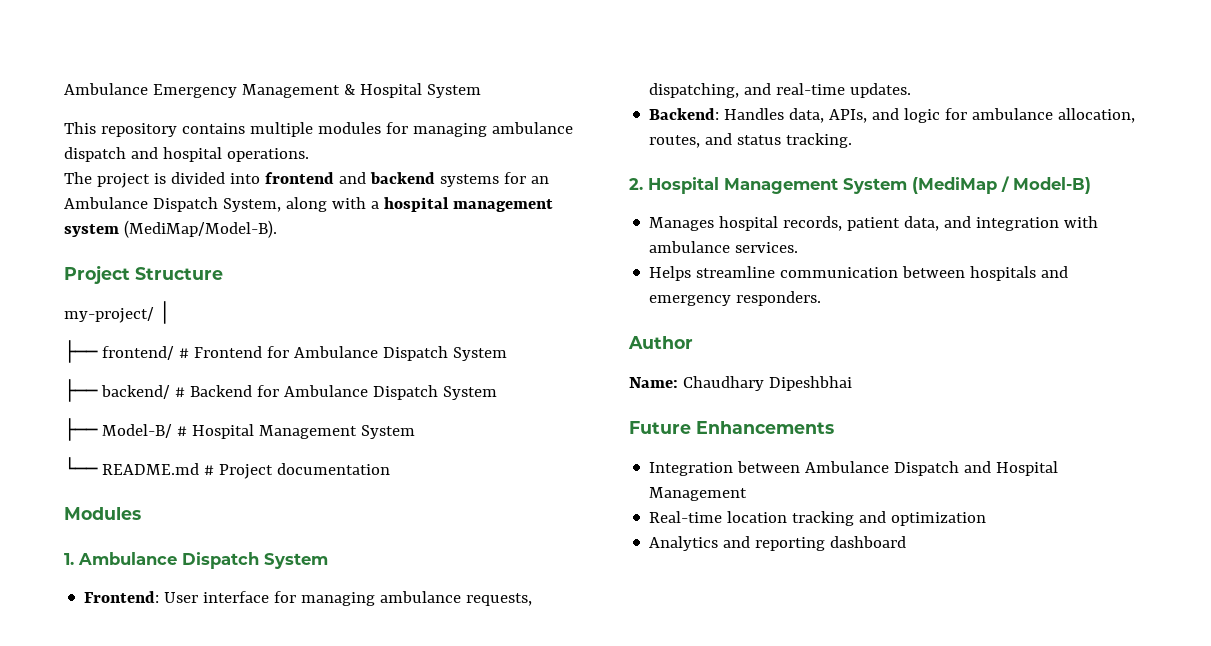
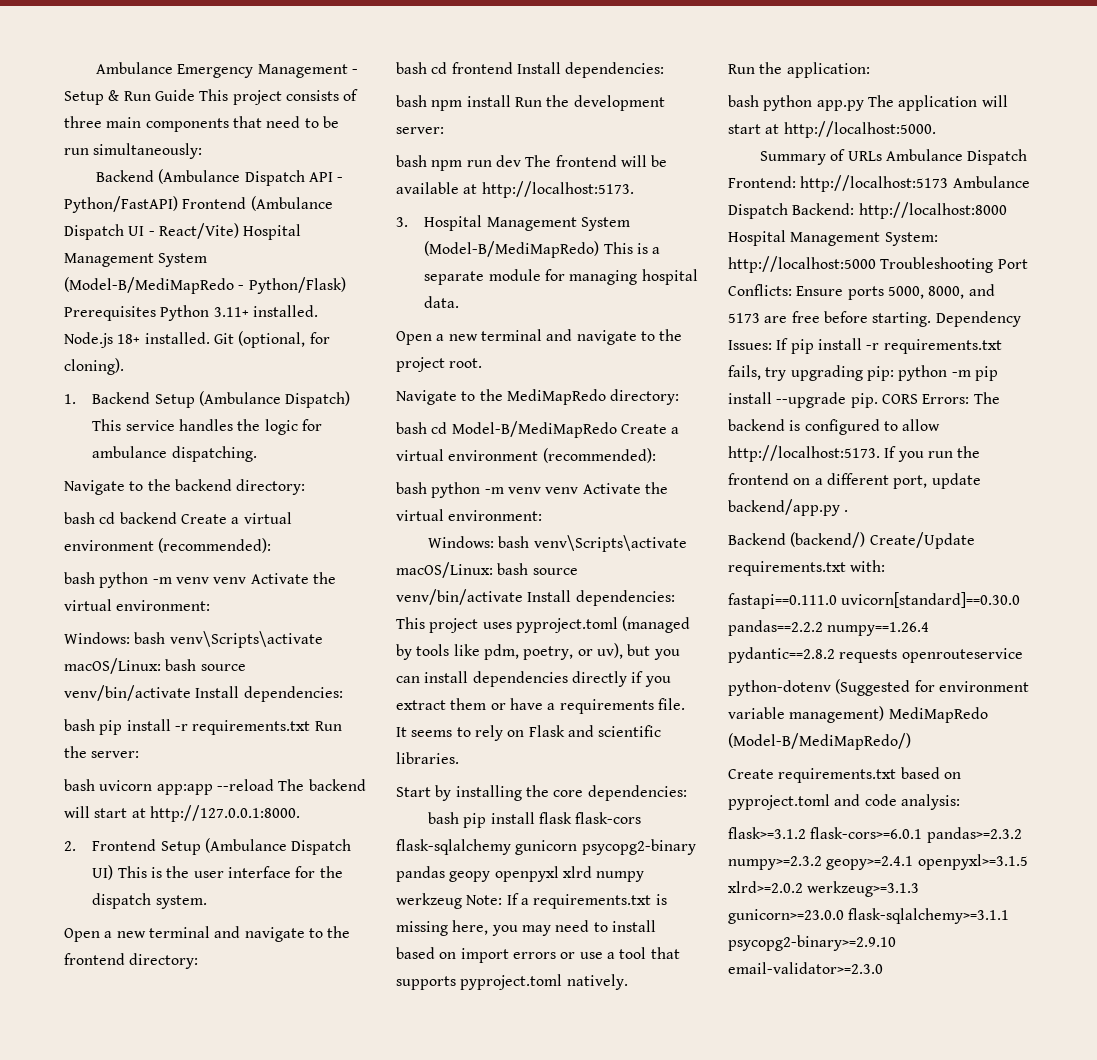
[343,83,481,98] [64,122,573,137] [64,147,309,162] [64,172,549,188] [64,197,553,212] [64,220,277,238] [64,265,223,284] [64,301,170,324] [64,340,507,363] [64,379,497,402] [64,418,415,441] [64,457,390,479] [64,507,141,520] [64,552,328,569] [84,591,533,606] [649,83,912,98] [649,108,1136,123] [649,133,853,148] [629,176,1091,194] [649,216,1099,231] [649,241,799,253] [649,266,1069,281] [649,291,822,306] [628,336,693,349] [629,376,852,391] [629,421,834,434] [649,461,1059,476] [649,487,748,501] [649,511,987,526] [649,536,907,551] & Hospital System // This repository contains multiple modules for managing ambulance dispatch and hospital operations. // The project is divided into frontend and backend systems for an Ambulance Dispatch System, along with a hospital management system (MediMap/Model-B). // Project Structure // my-project/ │ // ├── frontend/ # Frontend for Ambulance Dispatch System // ├── backend/ # Backend for Ambulance Dispatch System // ├── Model-B/ # Hospital Management System // └── README.md # Project documentation // Modules // 1. Ambulance Dispatch System // Frontend: User interface for managing ambulance requests, dispatching, and real-time updates. // Backend: Handles data, APIs, and logic for ambulance allocation, routes, and status tracking. // 2. Hospital Management System (MediMap / Model-B) // Manages hospital records, patient data, and integration with ambulance services. // Helps streamline communication between hospitals and emergency responders. // Author // Name: Chaudhary Dipeshbhai // Future Enhancements // Integration between Ambulance Dispatch and Hospital Management // Real-time location tracking and optimization // Analytics and reporting dashboard -> [352,69,359,74] [64,89,359,105] [64,116,339,132] [64,143,203,159] [96,169,344,186] [64,196,333,213] [64,223,302,240] [64,253,208,267] [64,277,346,294] [64,305,318,321] [64,331,330,348] [64,358,124,375] [64,391,351,408] [92,419,323,435] [92,446,257,462] [64,479,306,495] [64,512,292,524] [64,538,272,553] [64,572,336,588] [64,599,211,611] [64,631,323,648] [64,658,246,674] [64,685,343,702] [64,719,342,735] [64,746,140,758] [64,779,366,795] [64,805,300,822] [64,838,352,855] [92,865,343,880] [92,893,207,909] [64,926,351,942] [64,953,199,969] [396,62,665,78] [396,95,665,111] [396,127,444,134] [396,155,668,171] [396,181,634,198] [396,215,631,231] [424,241,661,258] [424,269,698,285] [424,296,460,308] [396,329,683,345] [396,357,483,372] [396,389,680,405] [396,421,680,438] [396,448,656,463] [396,482,668,498] [396,509,543,521] [428,535,687,552] [396,562,578,578] [396,589,675,606] [396,616,691,633] [396,643,680,660] [396,671,671,687] [396,698,685,714] [396,725,662,741] [396,752,459,764] [396,785,687,801] [428,812,642,828] [396,839,696,855] [396,866,645,882] [396,893,667,909] [396,920,656,936] [396,947,680,963] [396,974,628,990] [728,62,870,78] [728,95,1008,111] [728,121,936,138] [760,149,1028,165] [728,175,1030,192] [728,202,1007,219] [728,230,938,246] [728,256,1028,273] [728,284,995,300] [728,311,1021,327] [728,338,1002,354] [728,365,998,381] [728,392,1000,408] [728,419,941,435] [728,445,981,462] [728,473,981,489] [728,499,849,516] [728,532,975,549] [728,560,886,576] [728,592,1021,609] [728,620,930,636] [728,647,1023,663] [728,679,1029,696] [728,706,988,723] [728,733,911,750] [728,767,961,783] [728,794,960,810] [728,827,1022,843] [728,854,1028,870] [728,881,920,897] [728,908,1010,924] [728,935,896,951] [728,962,883,974] - Setup & Run Guide This project consists of three main components that need to be run simultaneously: // Backend (Ambulance Dispatch API - Python/FastAPI) Frontend (Ambulance Dispatch UI - React/Vite) Hospital Management System (Model-B/MediMapRedo - Python/Flask) Prerequisites Python 3.11+ installed. Node.js 18+ installed. Git (optional, for cloning). // 1. Backend Setup (Ambulance Dispatch) This service handles the logic for ambulance dispatching. // Navigate to the backend directory: // bash cd backend Create a virtual environment (recommended): // bash python -m venv venv Activate the virtual environment: // Windows: bash venv\Scripts\activate macOS/Linux: bash source venv/bin/activate Install dependencies: // bash pip install -r requirements.txt Run the server: // bash uvicorn app:app --reload The backend will start at http://127.0.0.1:8000. // 2. Frontend Setup (Ambulance Dispatch UI) This is the user interface for the dispatch system. // Open a new terminal and navigate to the frontend directory: // bash cd frontend Install dependencies: // bash npm install Run the development server: // bash npm run dev The frontend will be available at http://localhost:5173. // 3. Hospital Management System (Model-B/MediMapRedo) This is a separate module for managing hospital data. // Open a new terminal and navigate to the project root. // Navigate to the MediMapRedo directory: // bash cd Model-B/MediMapRedo Create a virtual environment (recommended): // bash python -m venv venv Activate the virtual environment: // Windows: bash venv\Scripts\activate macOS/Linux: bash source venv/bin/activate Install dependencies: This project uses pyproject.toml (managed by tools like pdm, poetry, or uv), but you can install dependencies directly if you extract them or have a requirements file. It seems to rely on Flask and scientific libraries. // Start by installing the core dependencies: // bash pip install flask flask-cors flask-sqlalchemy gunicorn psycopg2-binary pandas geopy openpyxl xlrd numpy werkzeug Note: If a requirements.txt is missing here, you may need to install based on import errors or use a tool that supports pyproject.toml natively. // Run the application: // bash python app.py The application will start at http://localhost:5000. // Summary of URLs Ambulance Dispatch Frontend: http://localhost:5173 Ambulance Dispatch Backend: http://localhost:8000 Hospital Management System: http://localhost:5000 Troubleshooting Port Conflicts: Ensure ports 5000, 8000, and 5173 are free before starting. Dependency Issues: If pip install -r requirements.txt fails, try upgrading pip: python -m pip install --upgrade pip. CORS Errors: The backend is configured to allow http://localhost:5173. If you run the frontend on a different port, update backend/app.py . // Backend (backend/) Create/Update requirements.txt with: // fastapi==0.111.0 uvicorn[standard]==0.30.0 pandas==2.2.2 numpy==1.26.4 pydantic==2.8.2 requests openrouteservice // python-dotenv (Suggested for environment variable management) MediMapRedo (Model-B/MediMapRedo/) // Create requirements.txt based on pyproject.toml and code analysis: // flask>=3.1.2 flask-cors>=6.0.1 pandas>=2.3.2 numpy>=2.3.2 geopy>=2.4.1 openpyxl>=3.1.5 xlrd>=2.0.2 werkzeug>=3.1.3 gunicorn>=23.0.0 flask-sqlalchemy>=3.1.1 psycopg2-binary>=2.9.10 email-validator>=2.3.0

